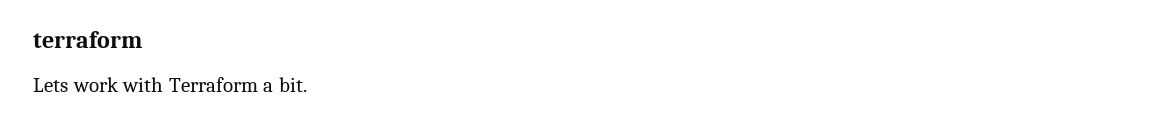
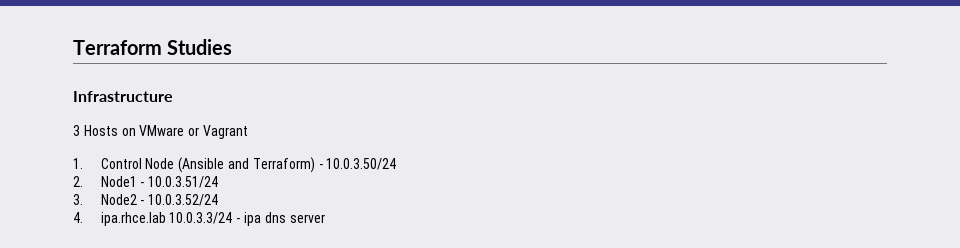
[33,31,142,48] [33,77,307,92] terraform // Lets work with Terraform a bit. -> [73,39,233,55] [73,91,173,102] [73,125,248,139] [73,157,397,173] [73,176,219,188] [73,194,219,206] [73,212,325,226] Terraform Studies // Infrastructure // 3 Hosts on VMware or Vagrant // 1. Control Node (Ansible and Terraform) - 10.0.3.50/24 // 2. Node1 - 10.0.3.51/24 // 3. Node2 - 10.0.3.52/24 // 4. ipa.rhce.lab 10.0.3.3/24 - ipa dns server

